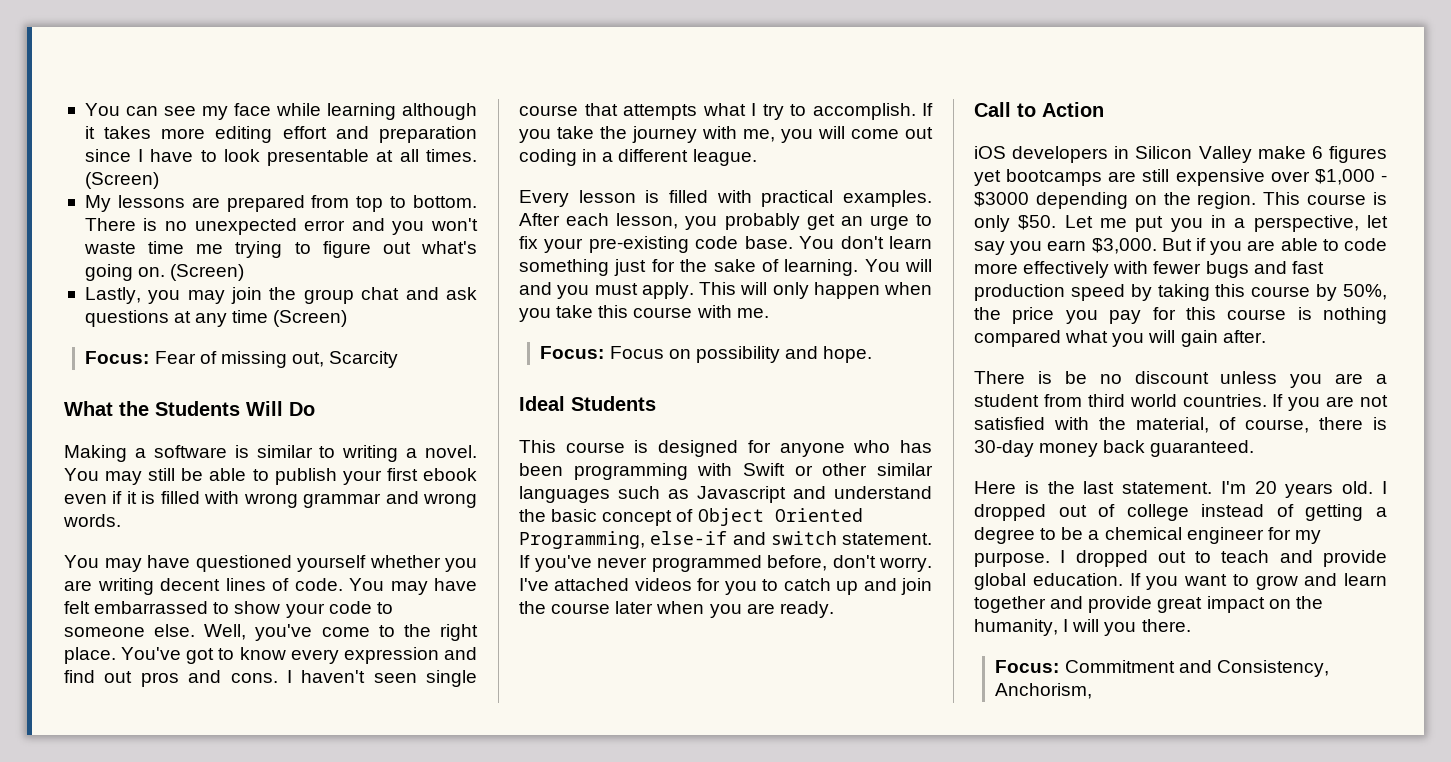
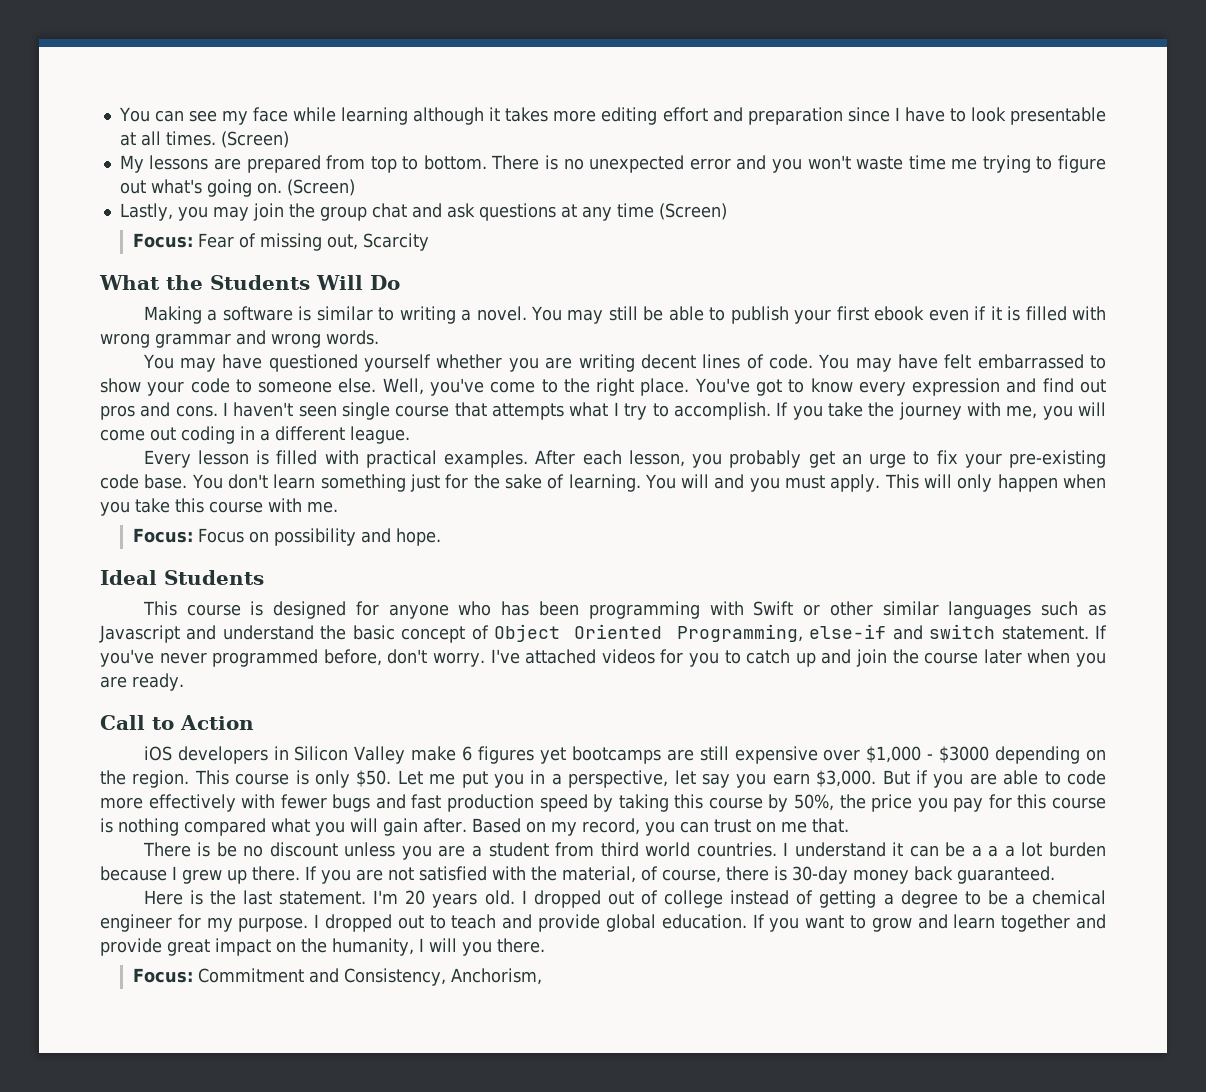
(1266, 336) none -> [471,818,849,836] Based on my record, you can trust on me that.
(1267, 400) none -> [783,842,1106,857] [100,866,300,884] I understand it can be a a a lot burden because I grew up there.

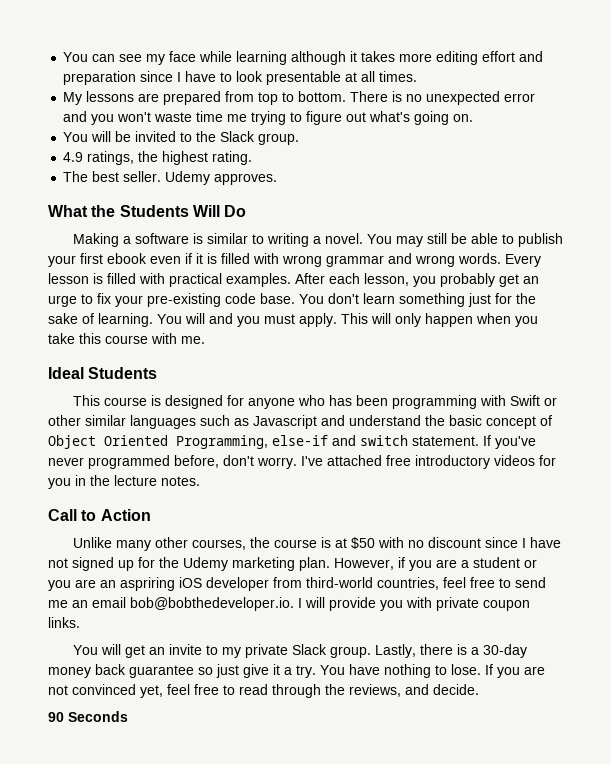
[220,131,289,148] (Screen) -> (418, 76) none
[286,179,355,196] [119,203,727,221] [132,233,429,251] (Screen) // Lastly, you may join the group chat and ask questions at any time (Screen) // Focus: Fear of missing out, Scarcity -> [63,131,300,145] [63,151,253,165] [63,171,278,185] // You will be invited to the Slack group. // 4.9 ratings, the highest rating. // The best seller. Udemy approves.
[142,354,1106,372] [100,378,1107,396] [100,402,1106,420] [100,426,410,444] // You may have questioned yourself whether you are writing decent lines of code. You may have felt embarrassed to show your code to someone else. Well, you've come to the right place. You've got to know every expression and find out pros and cons. I haven't seen single course that attempts what I try to accomplish. If you take the journey with me, you will come out coding in a different league. // -> (501, 258) none
[132,528,441,546] // Focus: Focus on possibility and hope. -> (205, 340) none
(597, 656) none -> [386,455,490,469] free introductory
[724,649,1106,667] [100,673,184,691] [100,715,254,730] [143,746,1106,764] [100,770,1106,788] [100,794,1106,812] [100,818,849,836] [142,842,1106,860] [100,866,1055,884] [143,890,1107,908] [100,914,1107,932] [100,938,545,956] [132,968,542,986] to catch up and join the course later when you are ready. // Call to Action // iOS developers in Silicon Valley make 6 figures yet bootcamps are still expensive over $1,000 - $3000 depending on the region. This course is only $50. Let me put you in a perspective, let say you earn $3,000. But if you are able to code more effectively with fewer bugs and fast production speed by taking this course by 50%, the price you pay for this course is nothing compared what you will gain after. Based on my record, you can trust on me that. // There is be no discount unless you are a student from third world countries. I understand it can be a a a lot burden because I grew up there. If you are not satisfied with the material, of course, there is 30-day money back guaranteed. // Here is the last statement. I'm 20 years old. I dropped out of college instead of getting a degree to be a chemical engineer for my purpose. I dropped out to teach and provide global education. If you want to grow and learn together and provide great impact on the humanity, I will you there. // Focus: Commitment and Consistency, Anchorism, -> [75,475,200,486] [48,509,151,521] [72,537,561,551] [48,557,537,571] [48,577,546,591] [48,597,530,611] [48,617,80,628] [72,644,527,658] [48,664,545,678] [48,684,479,698] [48,711,128,722] in the lecture notes. // Call to Action // Unlike many other courses, the course is at $50 with no discount since I have not signed up for the Udemy marketing plan. However, if you are a student or you are an aspriring iOS developer from third-world countries, feel free to send me an email bob@bobthedeveloper.io. I will provide you with private coupon links. // You will get an invite to my private Slack group. Lastly, there is a 30-day money back guarantee so just give it a try. You have nothing to lose. If you are not convinced yet, feel free to read through the reviews, and decide. // 90 Seconds

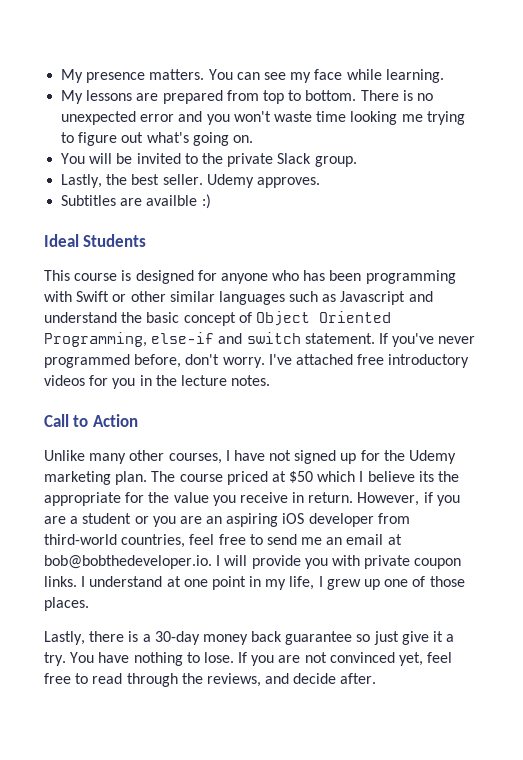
(63, 57) none -> [61,69,205,83] My presence matters.
[236,51,544,65] [63,71,418,85] learning although it takes more editing effort and preparation since I have to look presentable at all times. -> [385,69,444,83] learning.
(224, 116) none -> [350,111,398,125] looking
(217, 136) none -> [227,153,274,167] private
[63,151,253,165] [63,171,278,185] [48,205,247,217] [72,233,563,247] [48,253,541,267] [48,273,539,287] [48,293,536,307] [48,313,538,327] [48,333,205,344] 4.9 ratings, the highest rating. // The best seller. Udemy approves. // What the Students Will Do // Making a software is similar to writing a novel. You may still be able to publish your first ebook even if it is filled with wrong grammar and wrong words. Every lesson is filled with practical examples. After each lesson, you probably get an urge to fix your pre-existing code base. You don't learn something just for the sake of learning. You will and you must apply. This will only happen when you take this course with me. -> [61,174,320,188] [61,194,211,209] Lastly, the best seller. Udemy approves. // Subtitles are availble :)
[249,537,518,549] the course is at $50 with no discount since -> (222, 458) none
(330, 564) none -> [151,471,460,485] [44,492,354,506] The course priced at $50 which I believe its the appropriate for the value you receive in return.
[120,577,175,591] aspriring -> [226,513,279,527] aspiring
(126, 602) none -> [387,534,402,545] at
[72,644,371,658] // You will get an invite to my private Slack group. -> [81,576,465,590] [44,597,89,611] I understand at one point in my life, I grew up one of those places. //
[433,684,479,695] [48,711,128,722] decide. // 90 Seconds -> [293,673,377,684] decide after.

